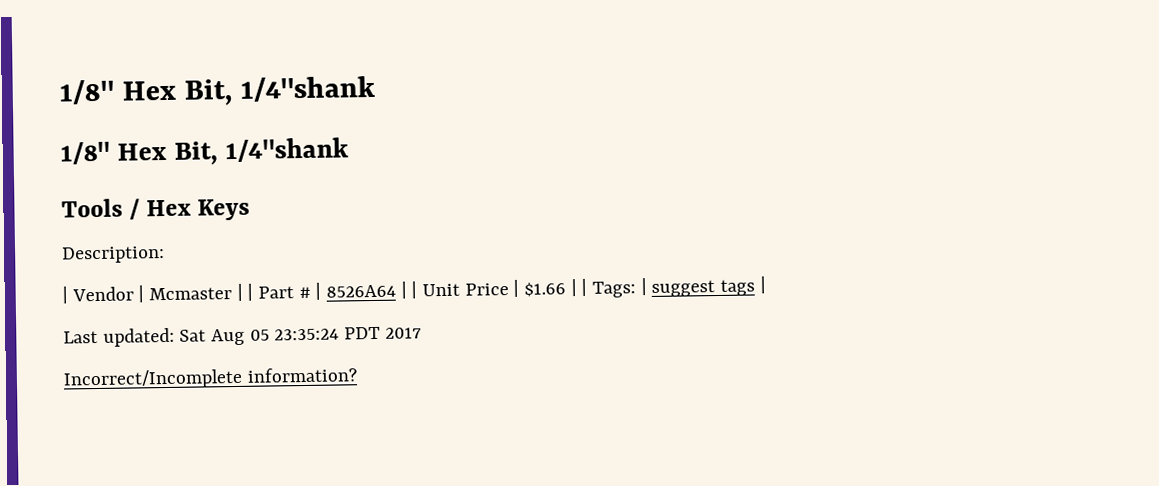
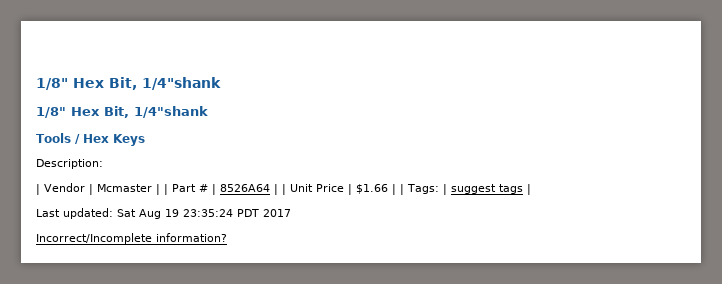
[249,329,270,341] 05 -> [165,209,179,217] 19

